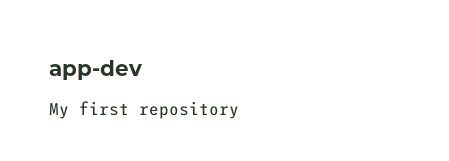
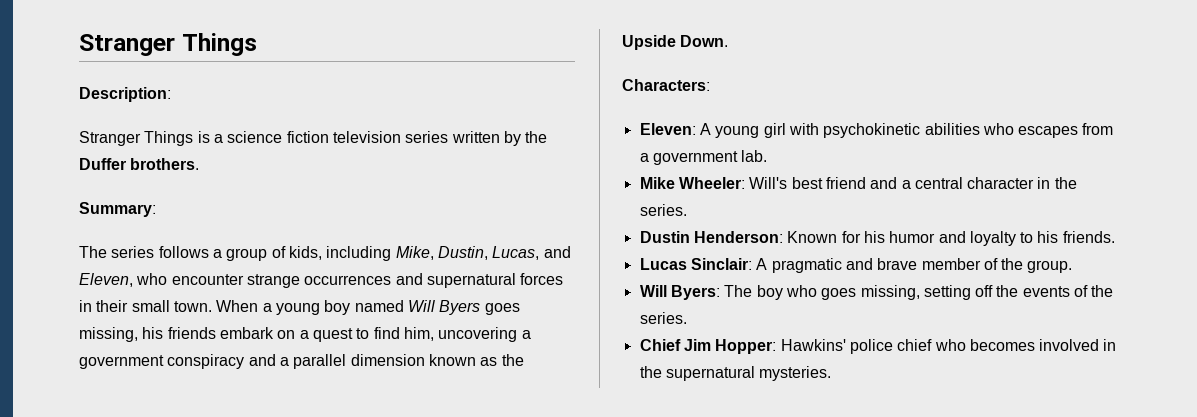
[49,60,143,80] [49,101,239,119] app-dev // My first repository -> [79,33,257,56] [79,87,171,102] [79,131,548,146] [79,158,200,170] [79,202,156,217] [79,246,571,261] [79,273,564,288] [79,300,520,315] [79,327,531,342] [79,354,524,369] [622,35,729,50] [622,79,710,91] [639,123,1114,138] [639,150,768,165] [639,177,1077,189] [639,204,687,216] [639,231,1115,246] [639,258,1073,273] [639,285,1114,300] [639,312,687,324] [639,339,1117,354] [639,366,832,381] Stranger Things // Description: // Stranger Things is a science fiction television series written by the Duffer brothers. // Summary: // The series follows a group of kids, including Mike, Dustin, Lucas, and Eleven, who encounter strange occurrences and supernatural forces in their small town. When a young boy named Will Byers goes missing, his friends embark on a quest to find him, uncovering a government conspiracy and a parallel dimension known as the Upside Down. // Characters: // Eleven: A young girl with psychokinetic abilities who escapes from a government lab. // Mike Wheeler: Will's best friend and a central character in the series. // Dustin Henderson: Known for his humor and loyalty to his friends. // Lucas Sinclair: A pragmatic and brave member of the group. // Will Byers: The boy who goes missing, setting off the events of the series. // Chief Jim Hopper: Hawkins' police chief who becomes involved in the supernatural mysteries.

